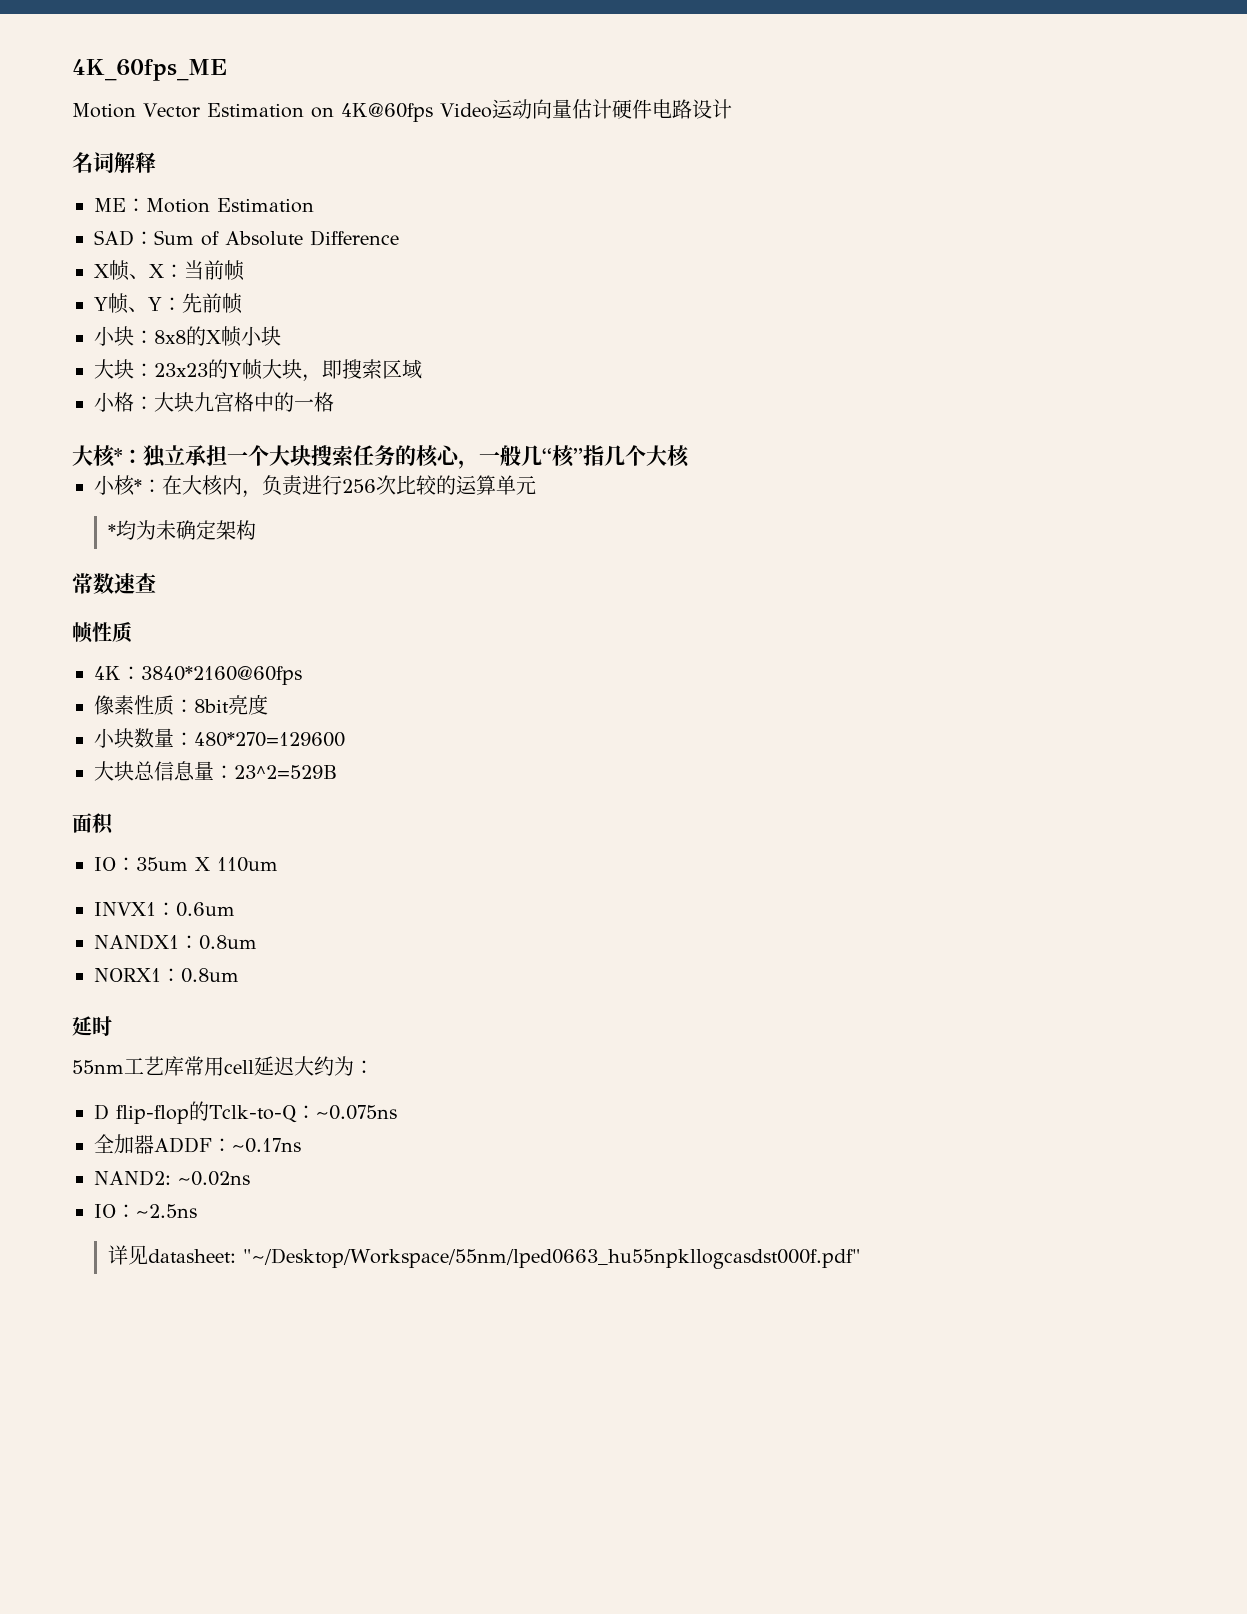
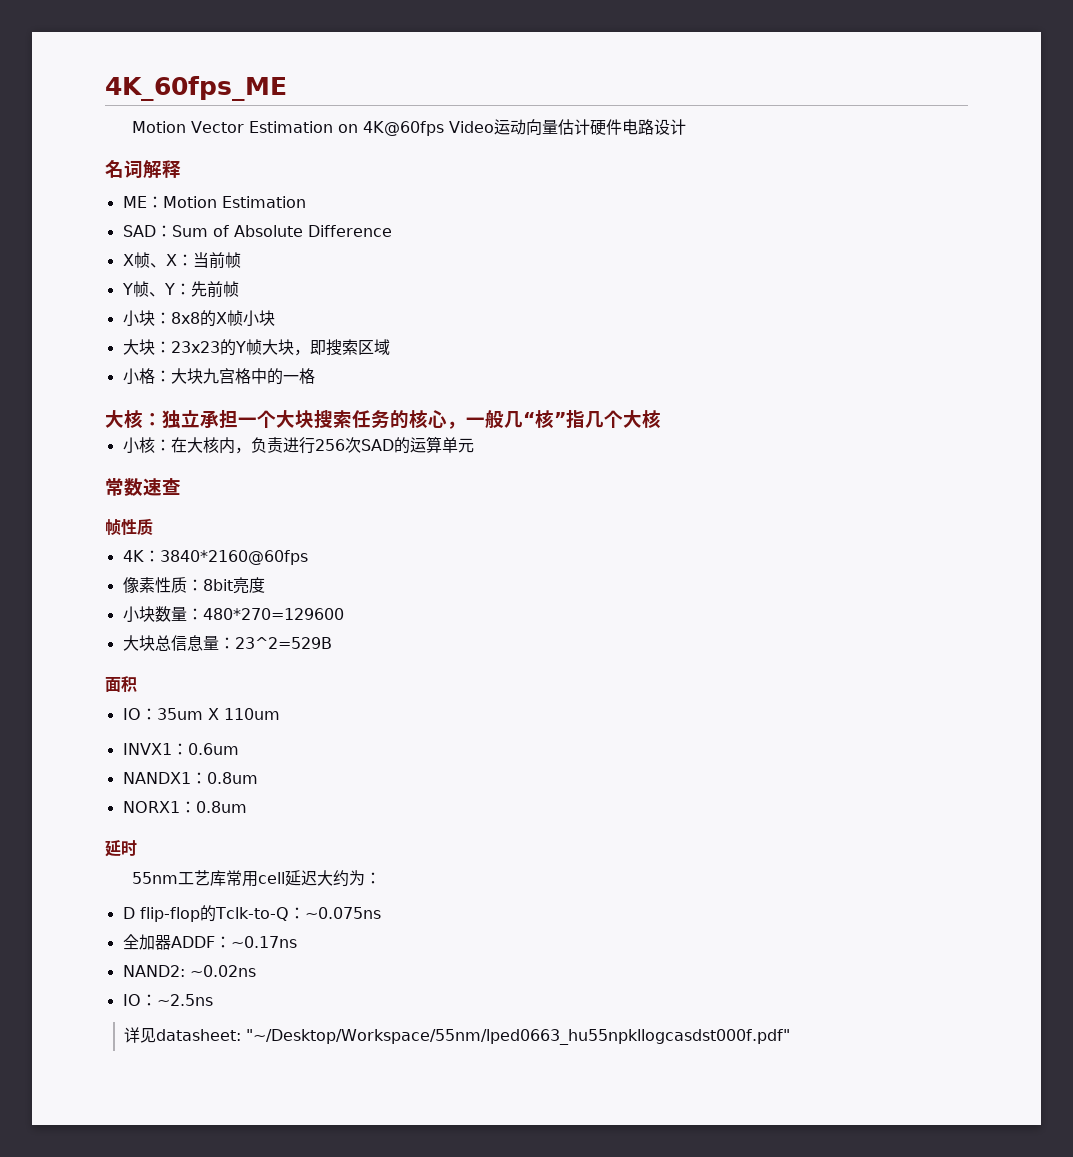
[114,448,123,463] * -> (143, 419) none
[134,479,142,493] * -> (155, 445) none
[396,475,437,495] 比较 -> [360,439,394,451] SAD
[107,520,256,540] // *均为未确定架构 -> (474, 445) none

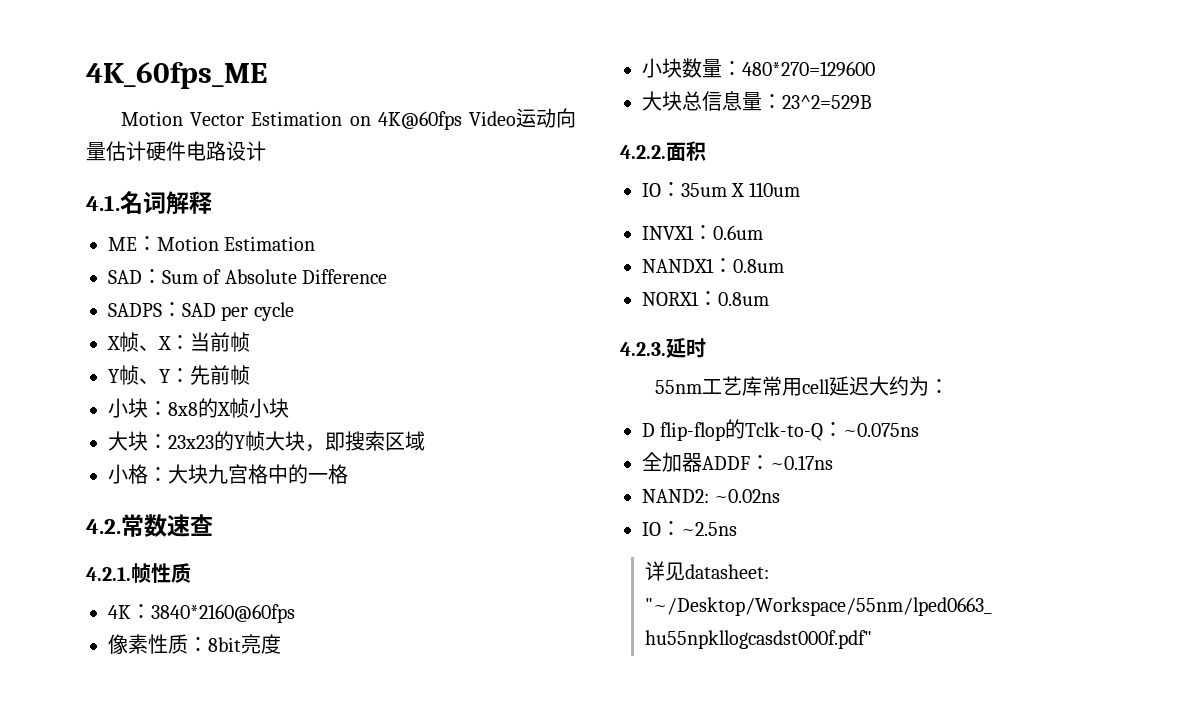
(687, 127) none -> [86,195,120,211] 4.1.
(392, 231) none -> [108,302,294,321] // SADPS：SAD per cycle
[105,409,661,429] [122,436,474,454] 大核：独立承担一个大块搜索任务的核心，一般几“核”指几个大核 // 小核：在大核内，负责进行256次SAD的运算单元 // -> [86,519,121,534] 4.2.
(181, 486) none -> [86,567,131,581] 4.2.1.
(332, 643) none -> [620,145,666,159] 4.2.2.
(247, 807) none -> [620,342,666,356] 4.2.3.

